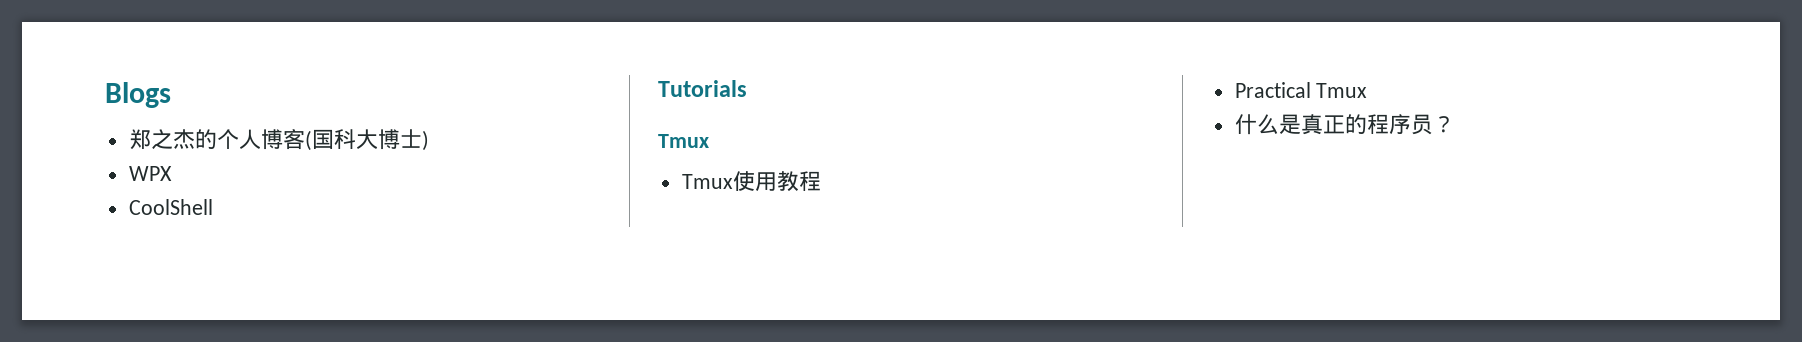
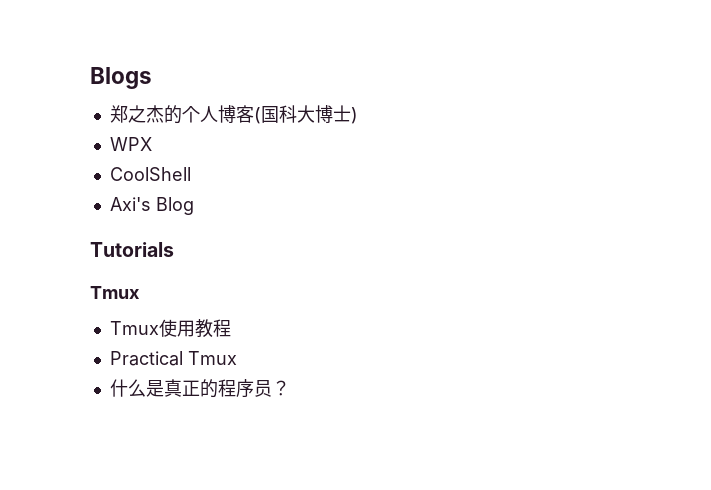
(213, 207) none -> [109,197,194,215] // Axi's Blog

